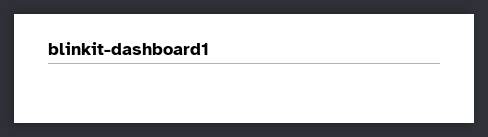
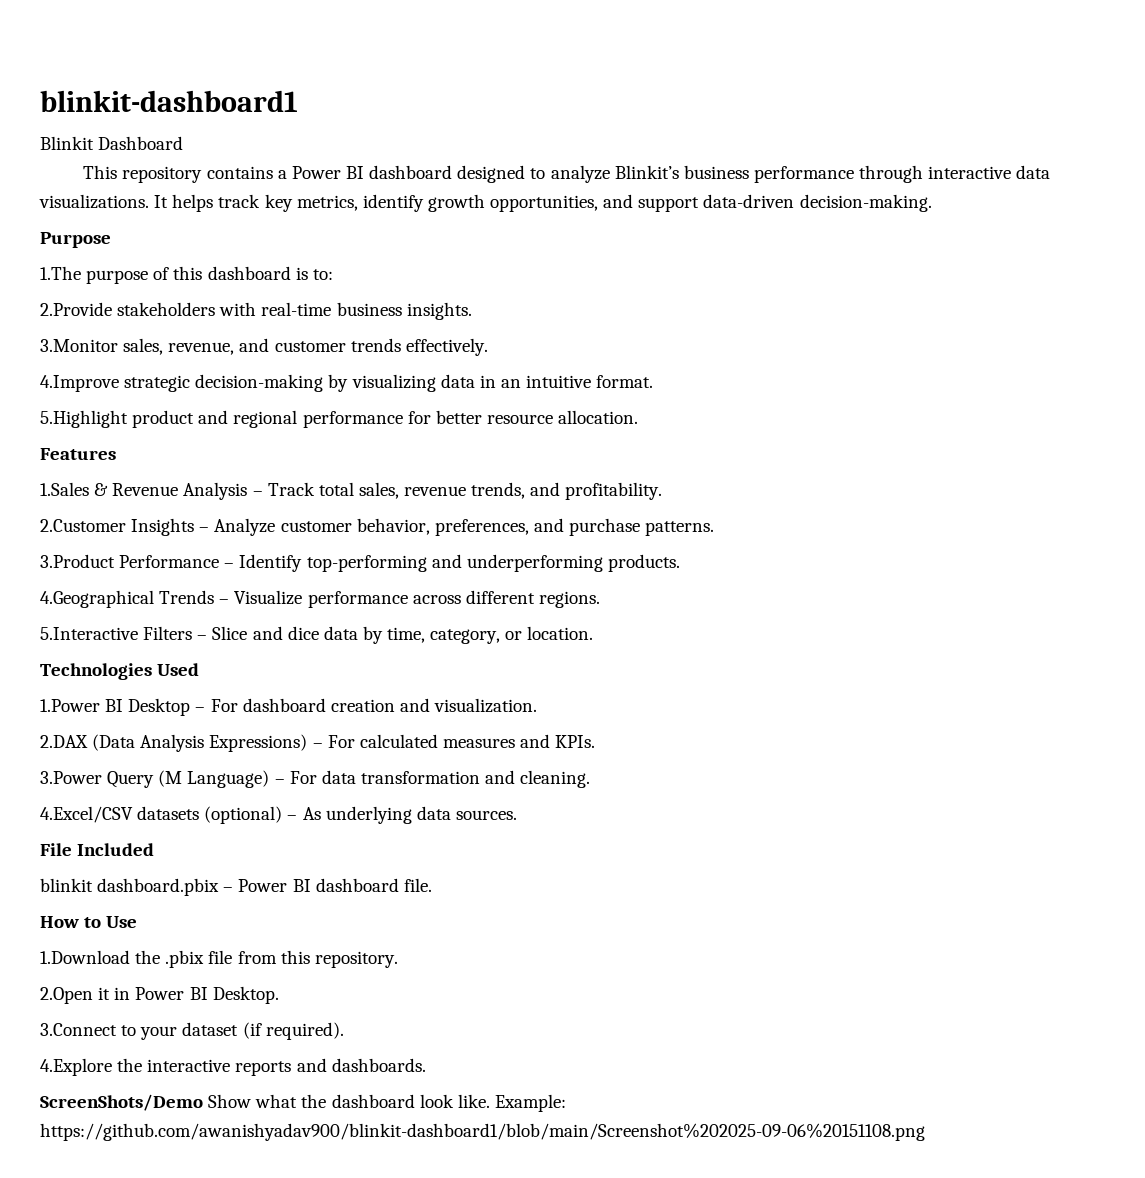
(209, 48) none -> [40,136,184,150] [83,165,1051,183] [39,194,932,212] [40,232,111,248] [40,266,333,284] [40,302,472,320] [40,338,488,356] [40,374,654,392] [40,410,639,428] [40,448,116,460] [40,482,663,500] [40,518,715,536] [40,554,680,572] [40,590,600,608] [40,626,594,644] [40,663,200,680] [40,698,538,716] [40,734,596,752] [40,770,591,788] [40,806,517,824] [40,843,155,856] [40,878,432,896] [40,916,138,928] [40,950,398,968] [40,986,279,1004] [40,1022,344,1040] [40,1058,426,1076] [40,1094,566,1112] [40,1123,925,1141] // Blinkit Dashboard // This repository contains a Power BI dashboard designed to analyze Blinkit’s business performance through interactive data visualizations. It helps track key metrics, identify growth opportunities, and support data-driven decision-making. // Purpose // 1.The purpose of this dashboard is to: // 2.Provide stakeholders with real-time business insights. // 3.Monitor sales, revenue, and customer trends effectively. // 4.Improve strategic decision-making by visualizing data in an intuitive format. // 5.Highlight product and regional performance for better resource allocation. // Features // 1.Sales & Revenue Analysis – Track total sales, revenue trends, and profitability. // 2.Customer Insights – Analyze customer behavior, preferences, and purchase patterns. // 3.Product Performance – Identify top-performing and underperforming products. // 4.Geographical Trends – Visualize performance across different regions. // 5.Interactive Filters – Slice and dice data by time, category, or location. // Technologies Used // 1.Power BI Desktop – For dashboard creation and visualization. // 2.DAX (Data Analysis Expressions) – For calculated measures and KPIs. // 3.Power Query (M Language) – For data transformation and cleaning. // 4.Excel/CSV datasets (optional) – As underlying data sources. // File Included // blinkit dashboard.pbix – Power BI dashboard file. // How to Use // 1.Download the .pbix file from this repository. // 2.Open it in Power BI Desktop. // 3.Connect to your dataset (if required). // 4.Explore the interactive reports and dashboards. // ScreenShots/Demo Show what the dashboard look like. Example: https://github.com/awanishyadav900/blinkit-dashboard1/blob/main/Screenshot%202025-09-06%20151108.png

